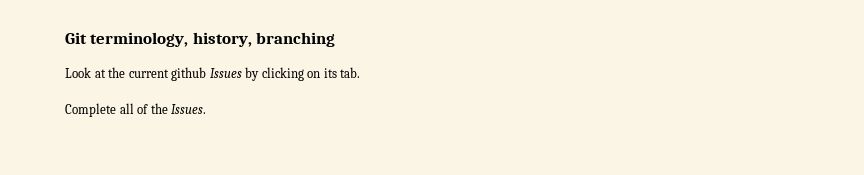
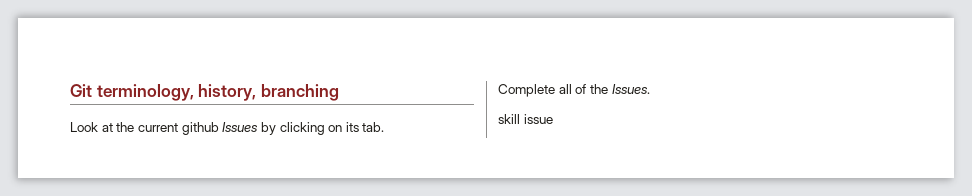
(207, 109) none -> [498,114,553,124] // skill issue

